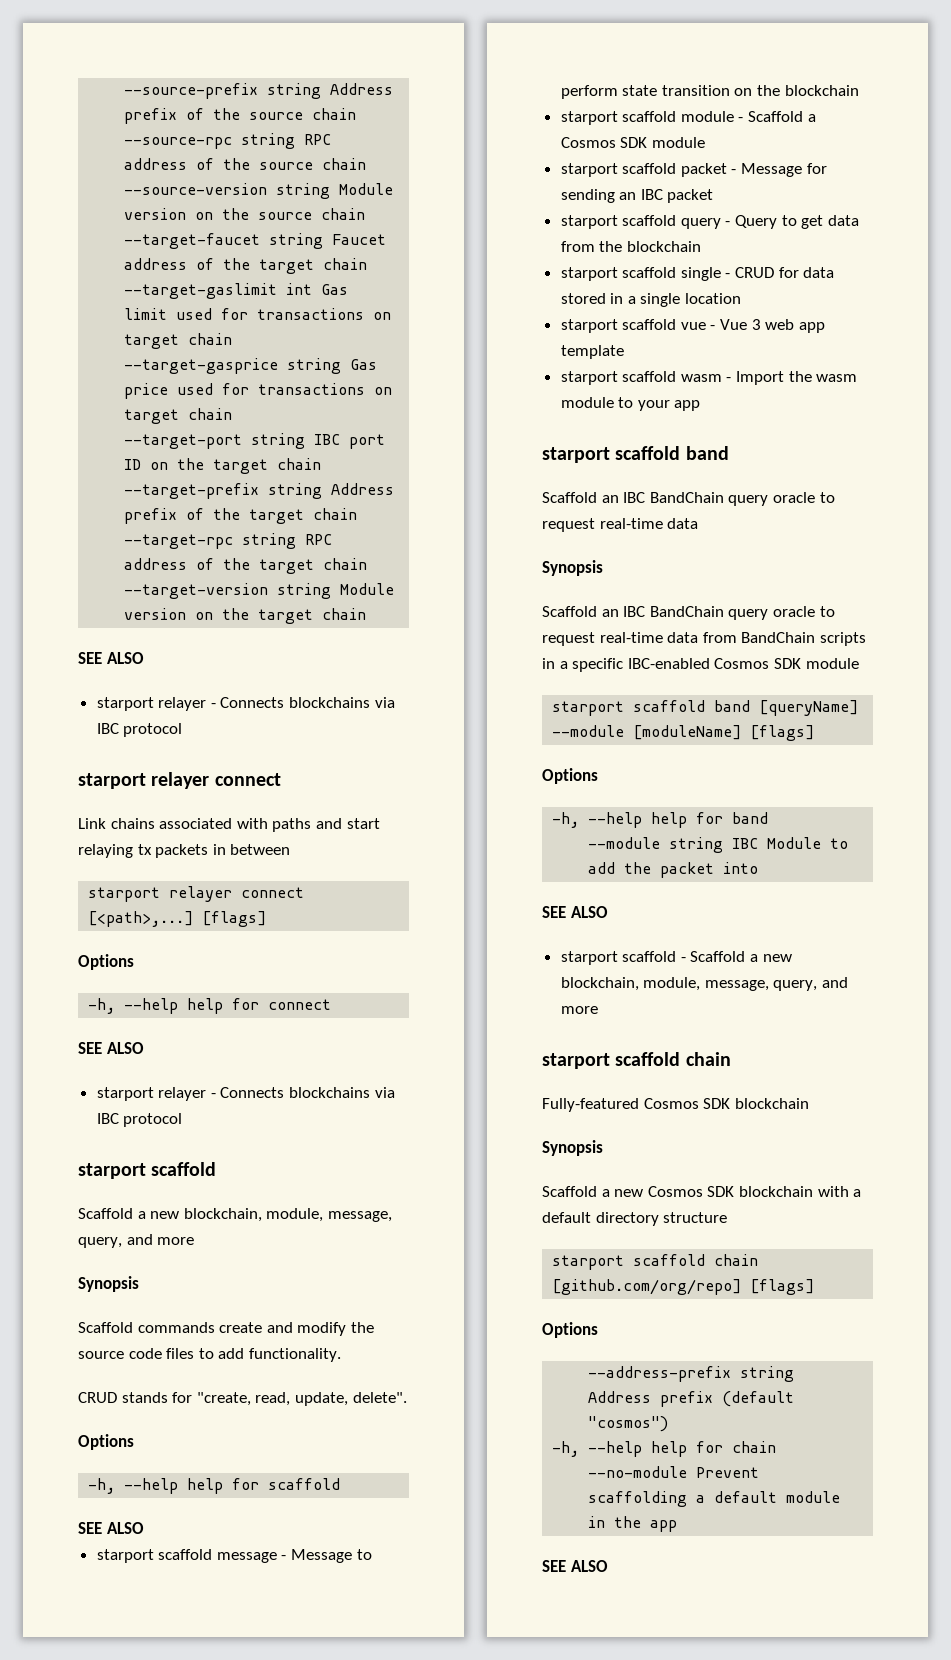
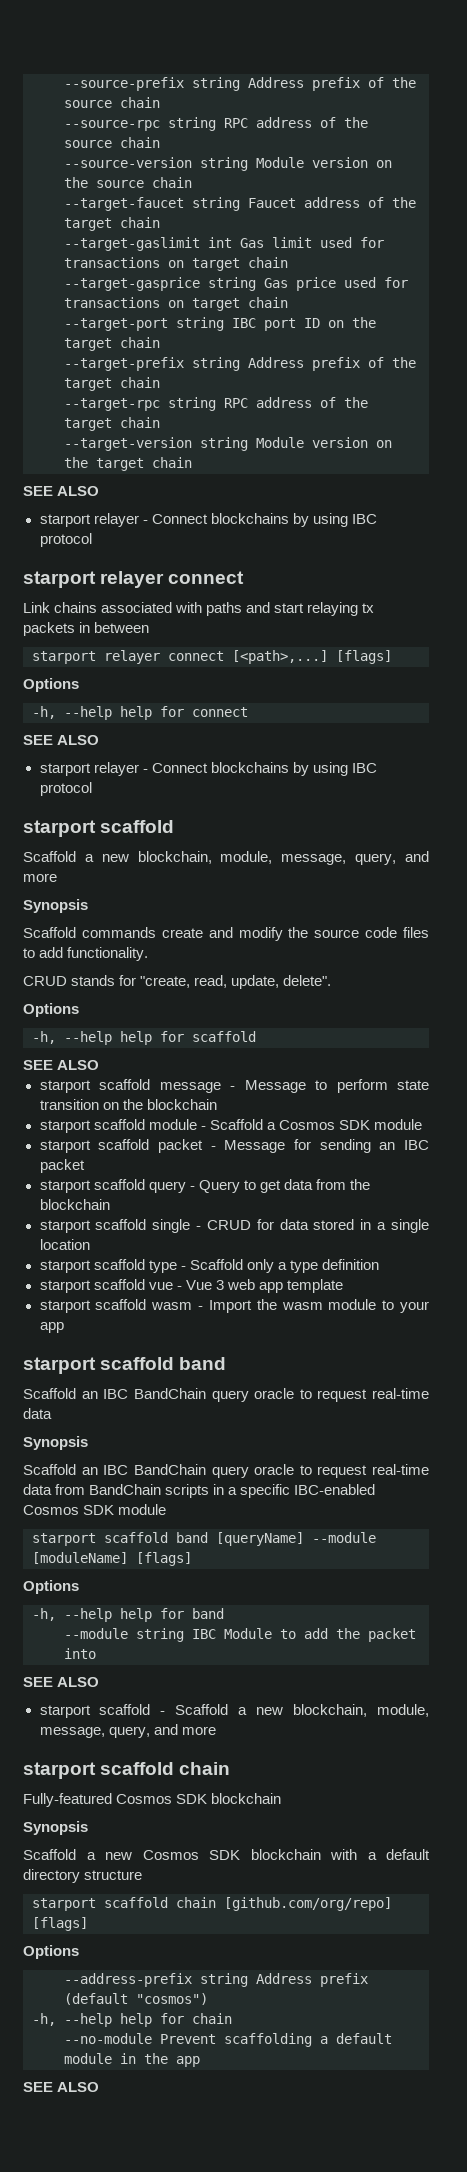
[220,697,395,708] Connects blockchains via -> [151,513,348,527] Connect blockchains by using
[220,1087,395,1098] Connects blockchains via -> [151,762,348,776] Connect blockchains by using
(742, 298) none -> [39,1259,379,1273] // starport scaffold type - Scaffold only a type definition

